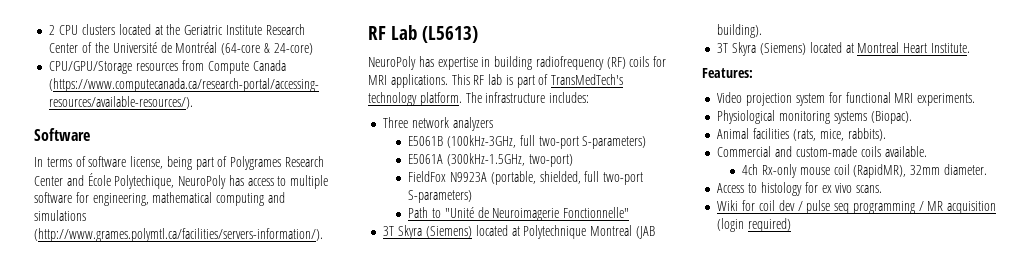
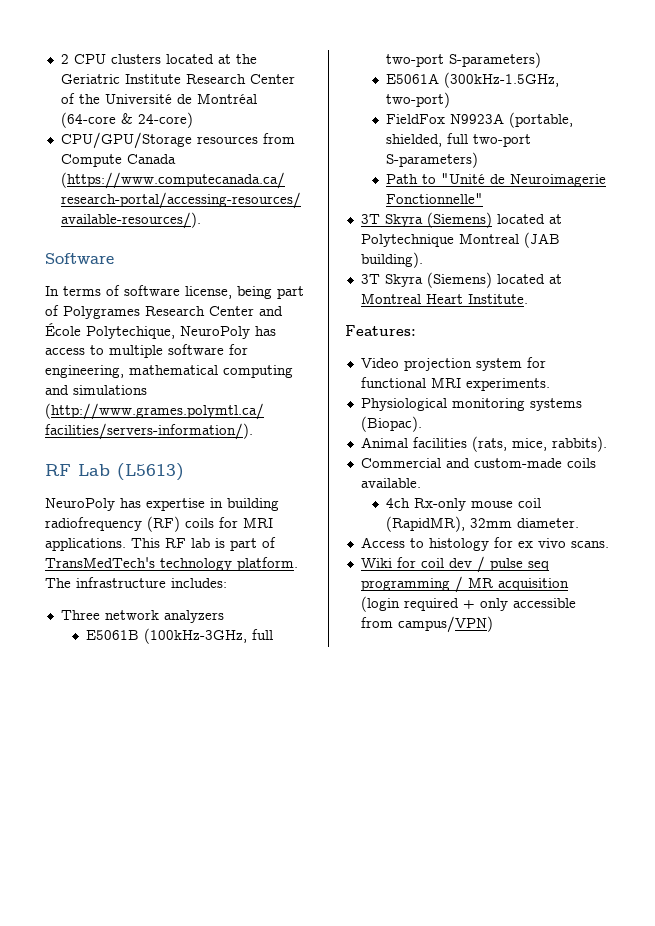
[748,218,792,232] required) -> [403,598,576,611] [360,616,493,633] required + only accessible from campus/VPN)

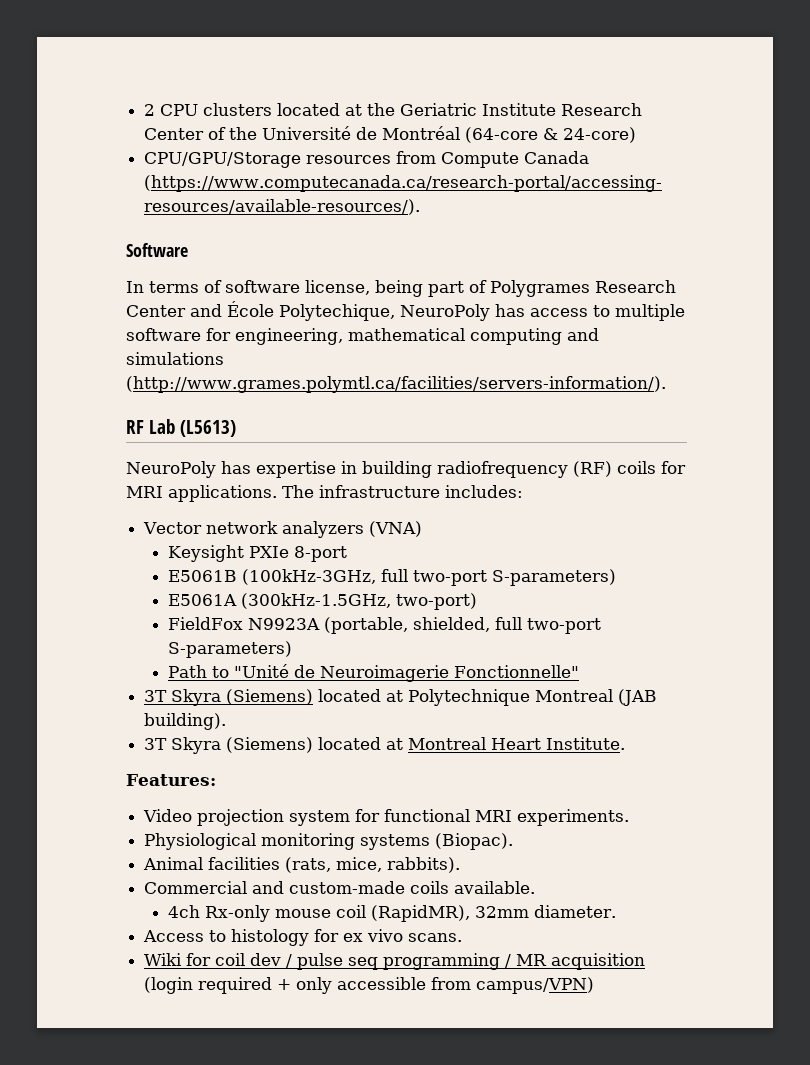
[131,537,276,551] [45,557,298,571] This RF lab is part of TransMedTech's technology platform. -> (277, 493) none
[60,610,100,620] Three -> [143,522,203,534] Vector
(224, 616) none -> [369,521,423,537] [167,545,347,562] (VNA) // Keysight PXIe 8-port

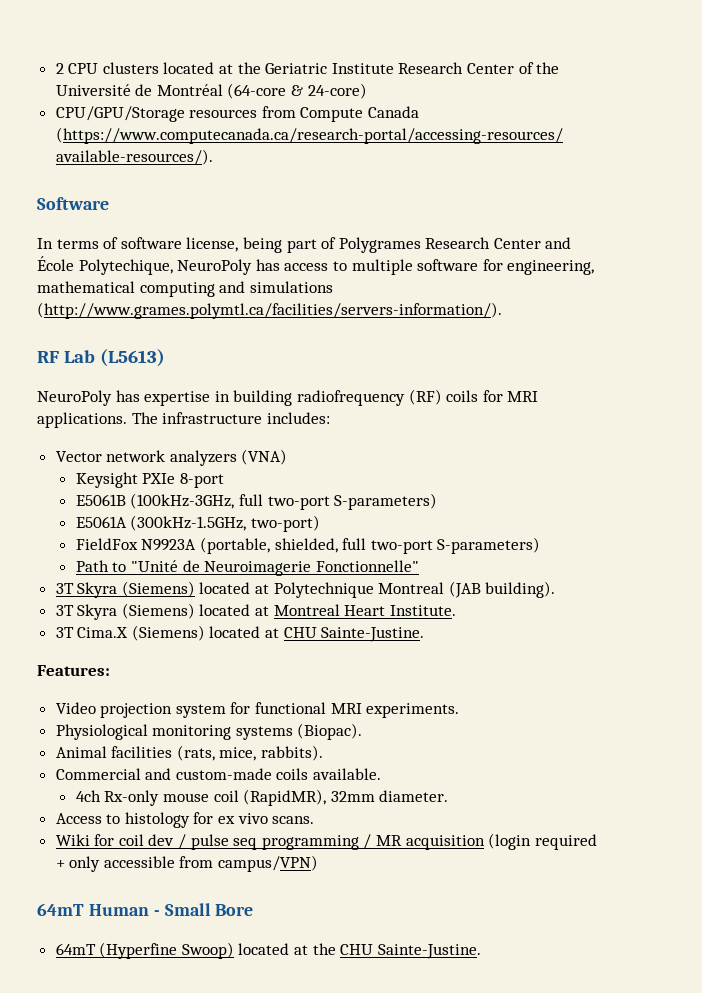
(626, 743) none -> [55,625,425,642] // 3T Cima.X (Siemens) located at CHU Sainte-Justine.
(595, 985) none -> [37,903,254,916] [55,942,481,959] // 64mT Human - Small Bore // 64mT (Hyperfine Swoop) located at the CHU Sainte-Justine.

